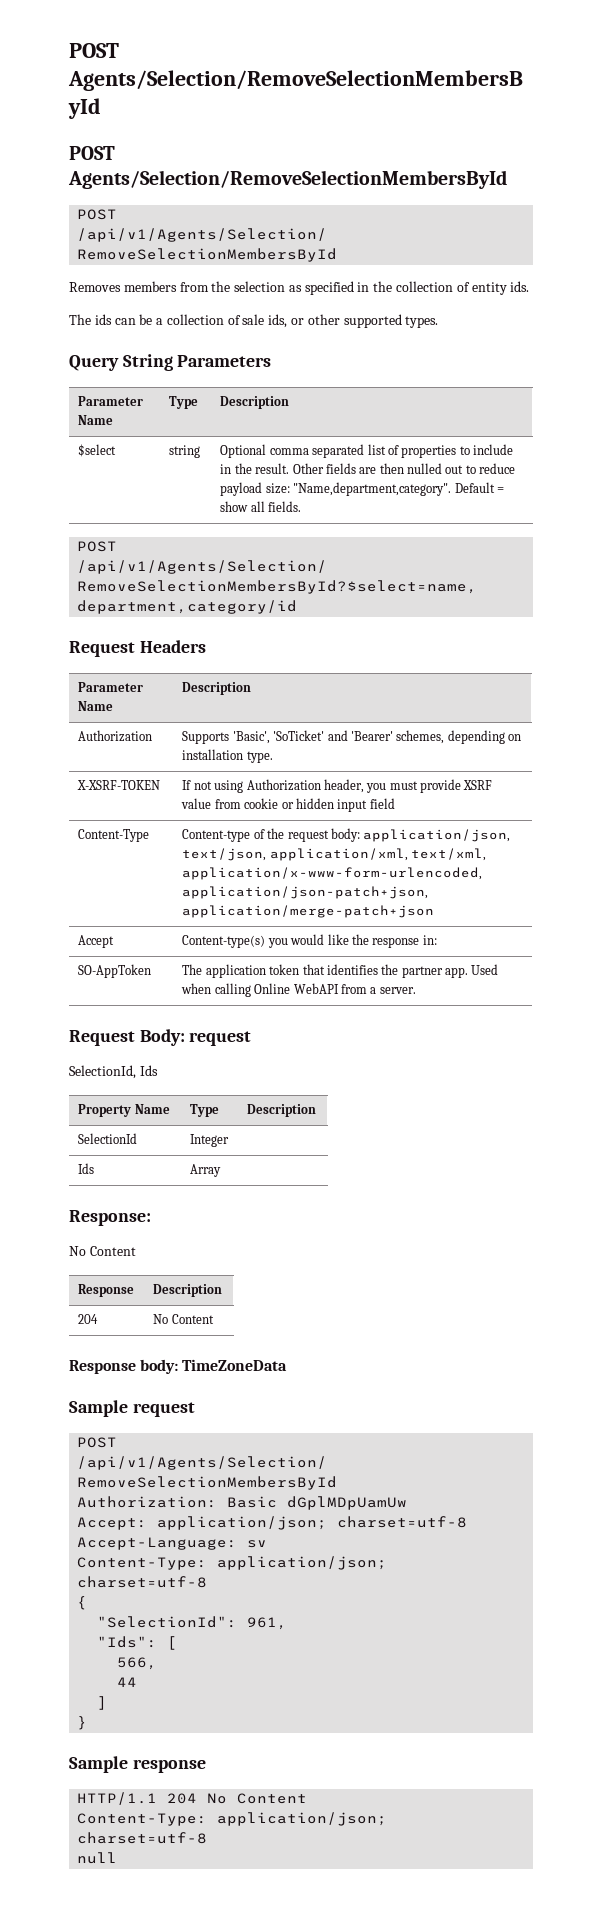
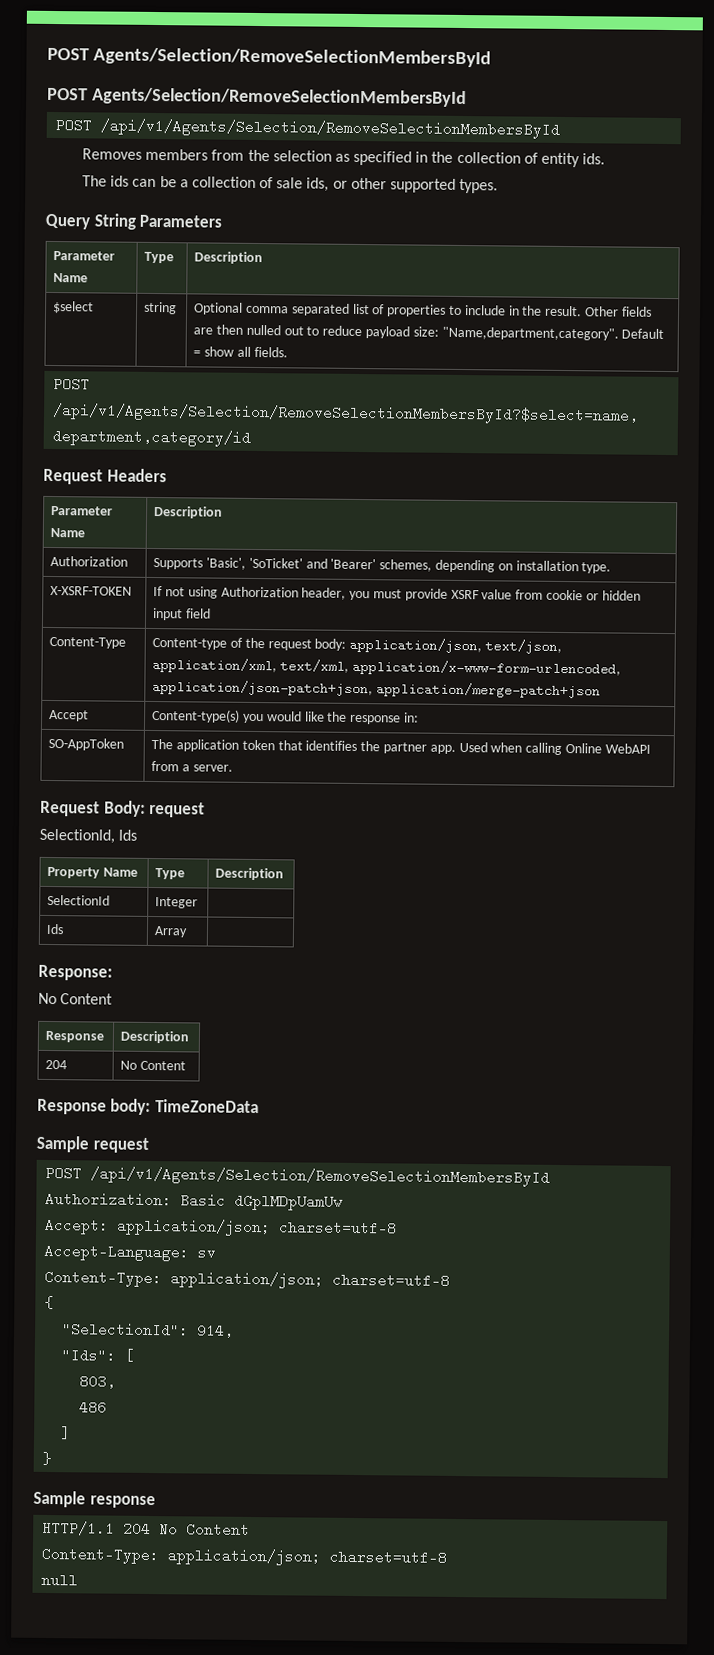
[247,1617,288,1630] 961, -> [197,1323,235,1338] 914,
[117,1657,158,1670] [117,1677,138,1687] 566, // 44 -> [79,1374,117,1389] [79,1400,108,1415] 803, // 486

